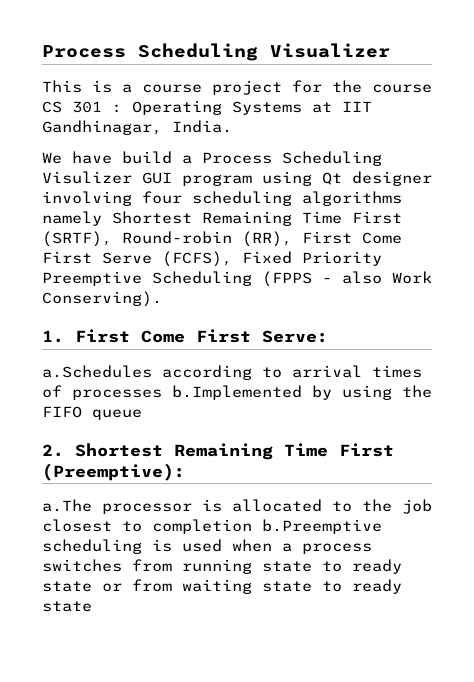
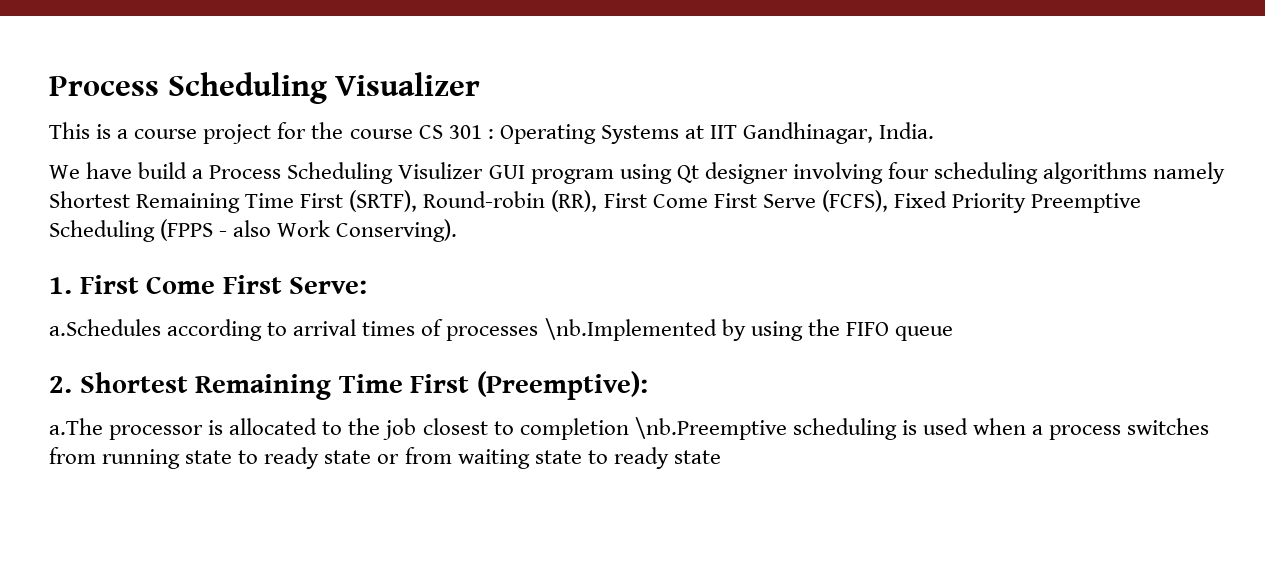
[172,385,302,400] b.Implemented -> [544,318,717,341] \nb.Implemented
[262,519,382,534] b.Preemptive -> [634,417,787,440] \nb.Preemptive

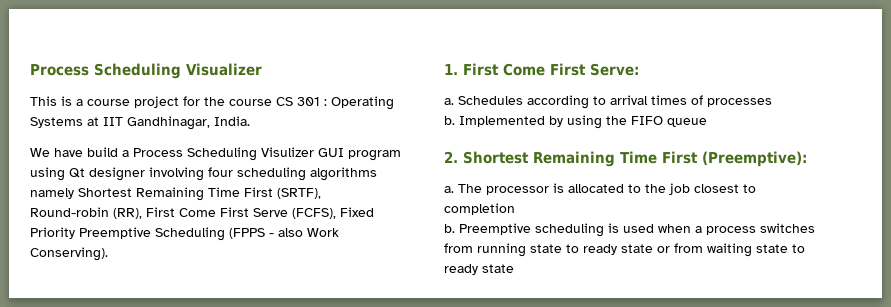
[49,319,161,336] a.Schedules -> [444,96,523,105] a. Schedules
[544,318,717,341] \nb.Implemented -> [444,116,545,127] // b. Implemented
[49,418,103,435] a.The -> [444,184,482,193] a. The
[634,417,787,440] \nb.Preemptive -> [444,223,531,235] // b. Preemptive

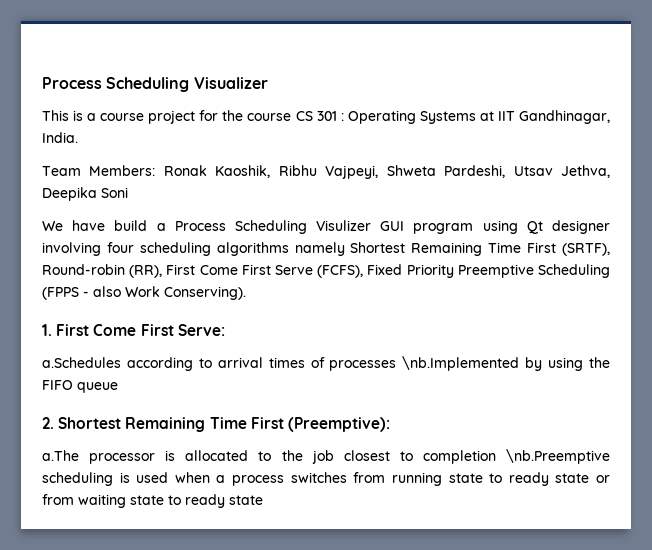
(250, 121) none -> [42,165,611,179] [42,187,128,201] // Team Members: Ronak Kaoshik, Ribhu Vajpeyi, Shweta Pardeshi, Utsav Jethva, Deepika Soni
[444,96,523,105] a. Schedules -> [42,357,121,368] a.Schedules
[444,116,545,127] // b. Implemented -> [402,356,520,371] \nb.Implemented
[444,184,482,193] a. The -> [42,450,79,461] a.The
[444,223,531,235] // b. Preemptive -> [506,449,611,464] \nb.Preemptive

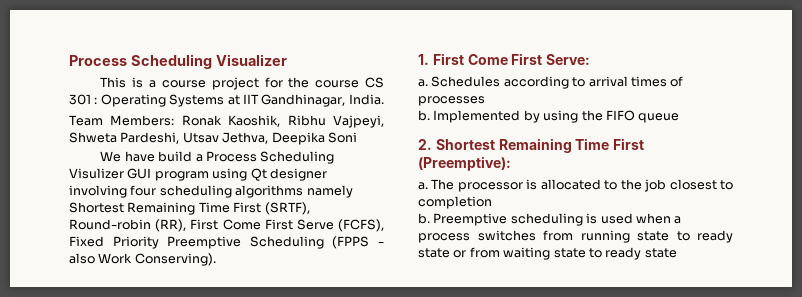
[42,357,121,368] a.Schedules -> [418,76,501,87] a. Schedules
[402,356,520,371] \nb.Implemented -> [418,110,521,123] // b. Implemented
[42,450,79,461] a.The -> [418,179,455,190] a. The
[506,449,611,464] \nb.Preemptive -> [418,213,508,226] // b. Preemptive

